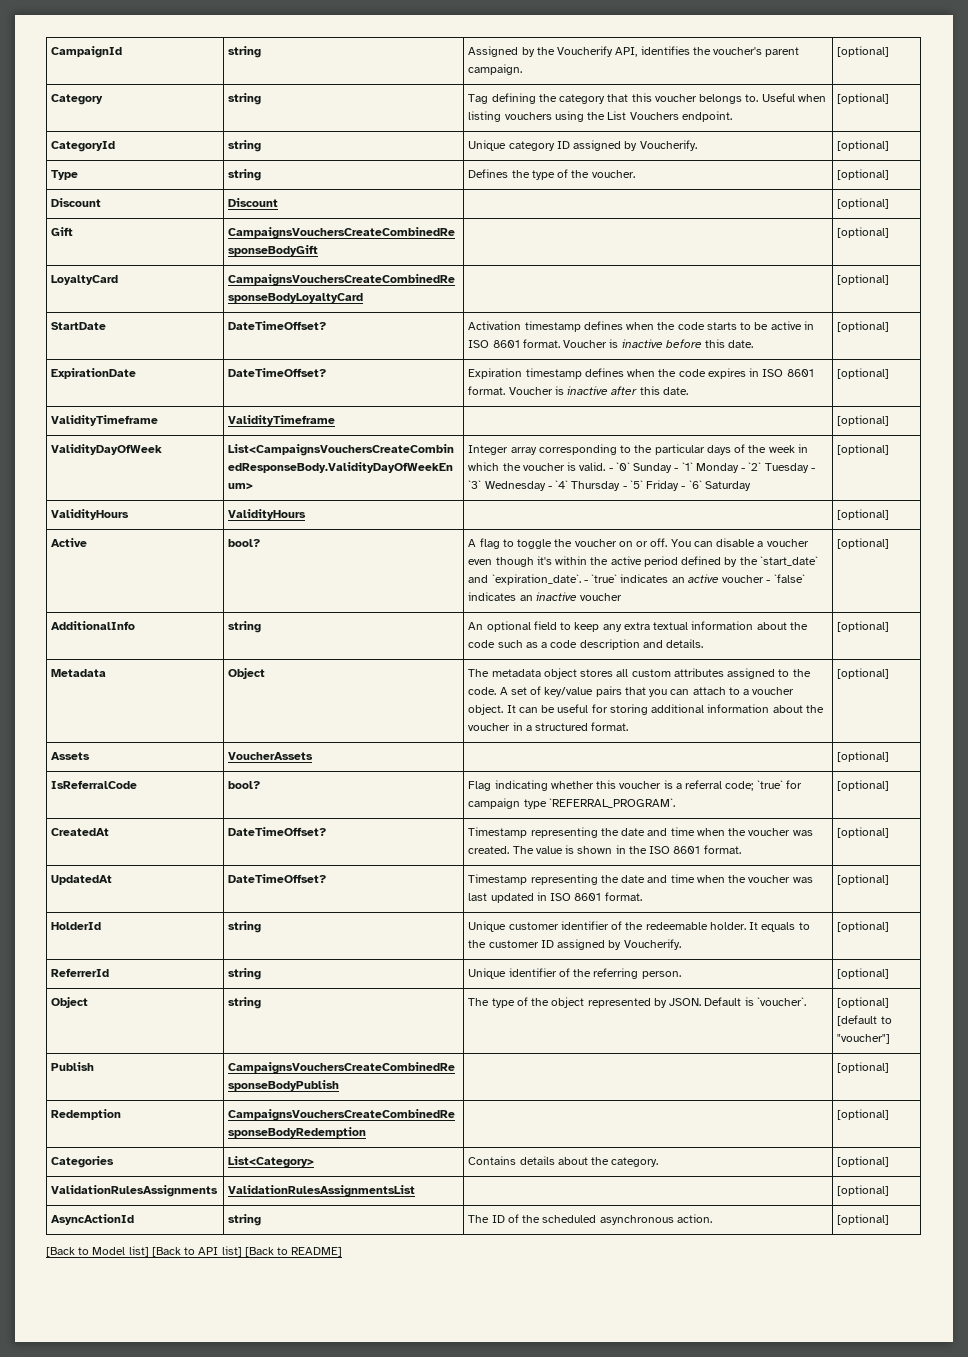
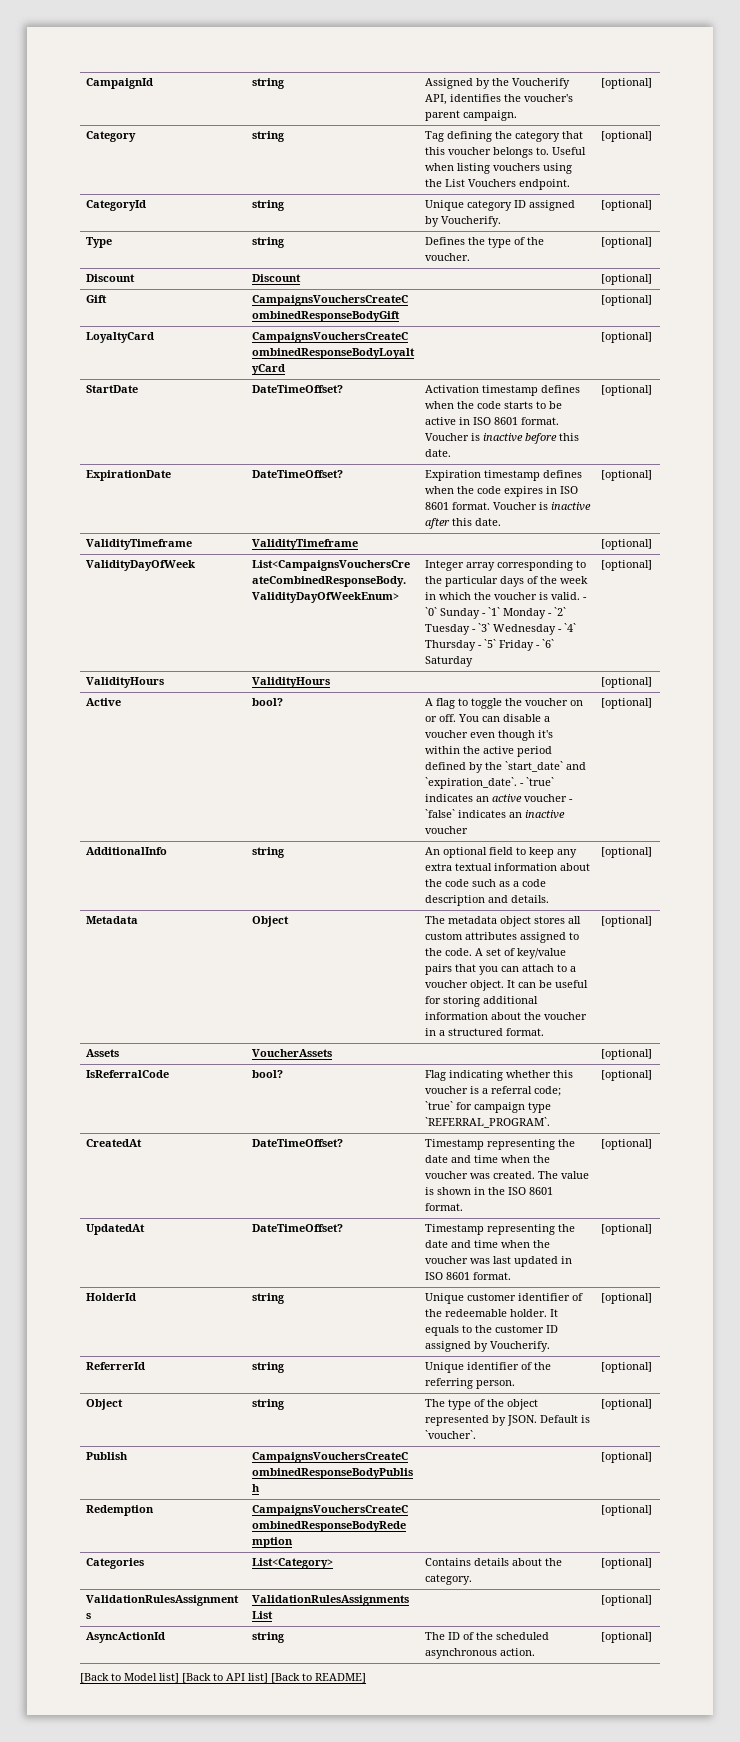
[837,1015,892,1026] [837,1034,891,1044] [default to "voucher"] -> (652, 1404) none

